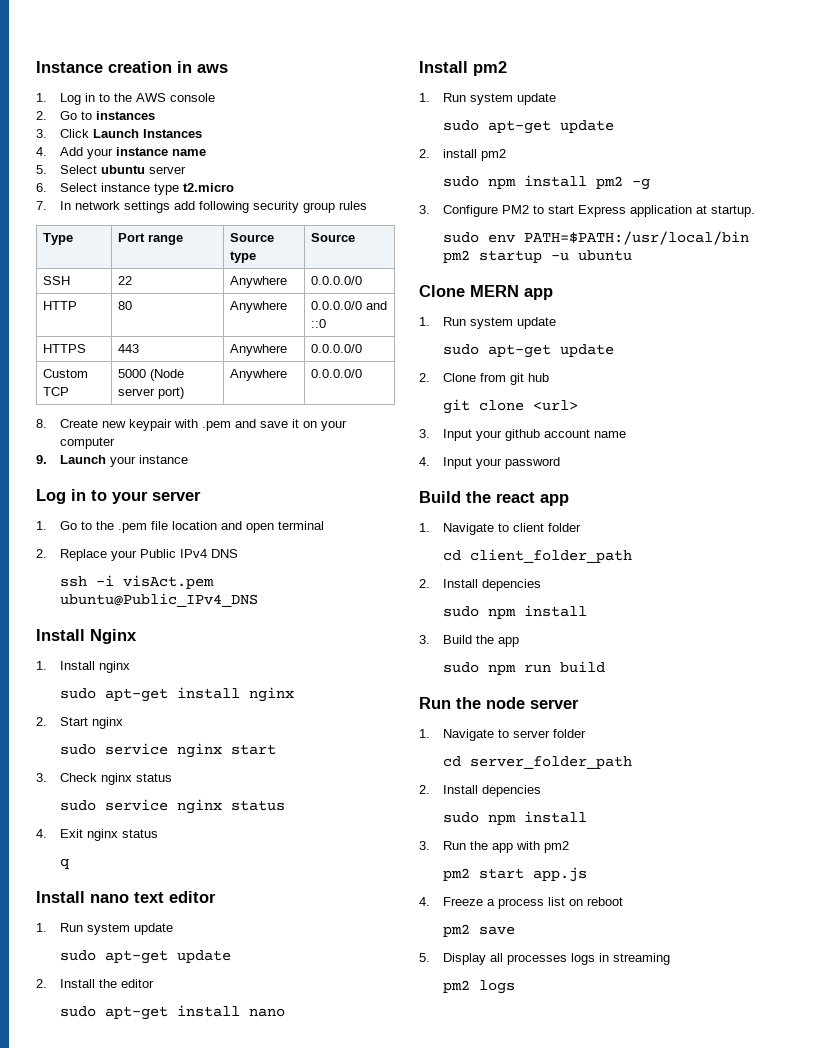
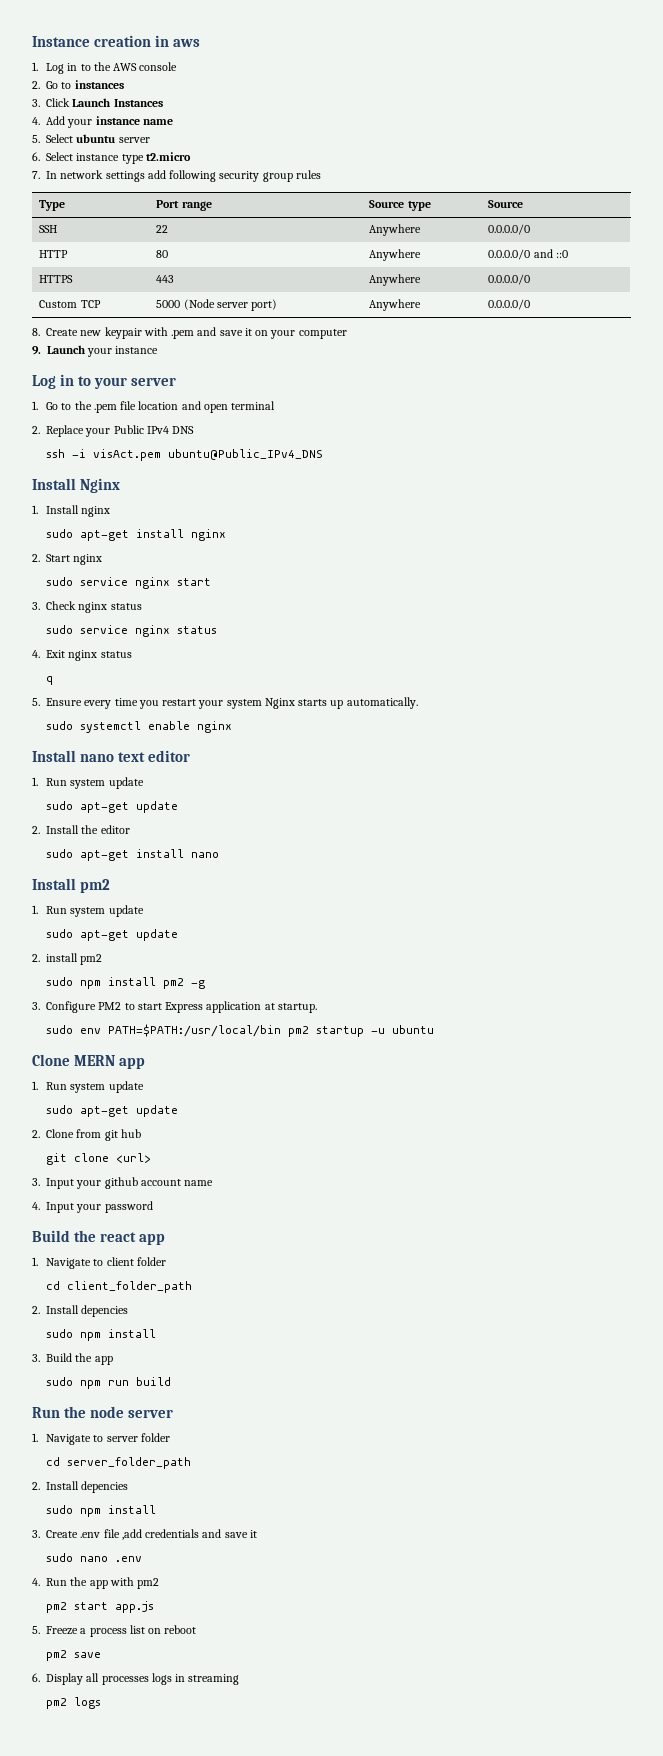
(69, 863) none -> [32,697,418,709] [46,721,233,733] // 5. Ensure every time you restart your system Nginx starts up automatically. // sudo systemctl enable nginx
(430, 845) none -> [46,1529,257,1540] [46,1553,143,1562] [32,1578,40,1586] Create .env file ,add credentials and save it // sudo nano .env // 4.
[419,897,430,906] 4. -> [32,1626,40,1634] 5.
[419,953,430,962] 5. -> [32,1673,40,1682] 6.

